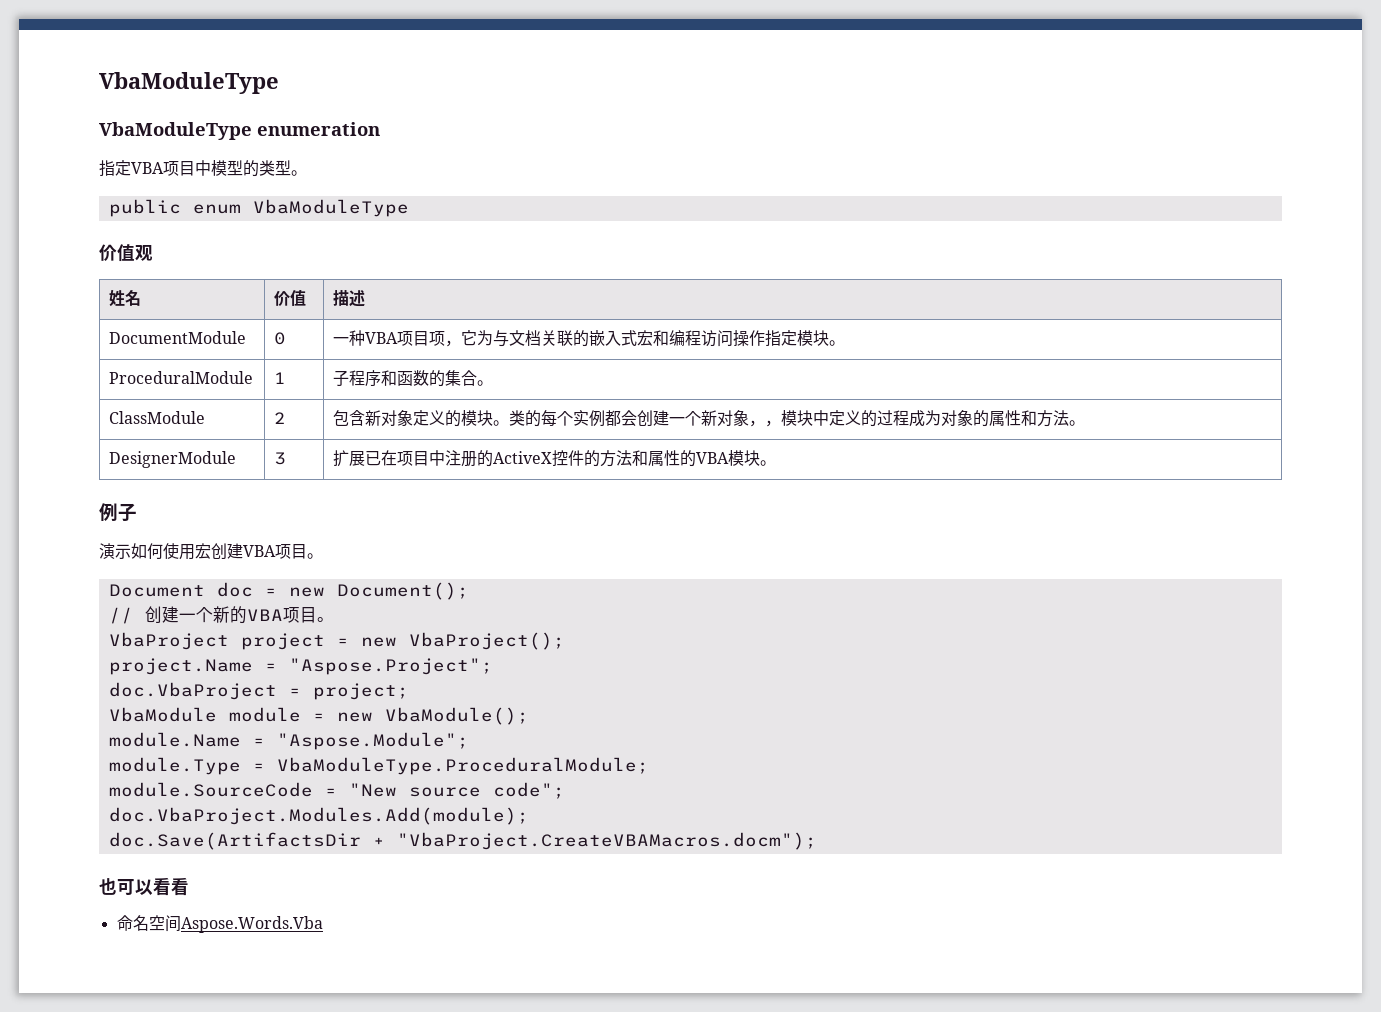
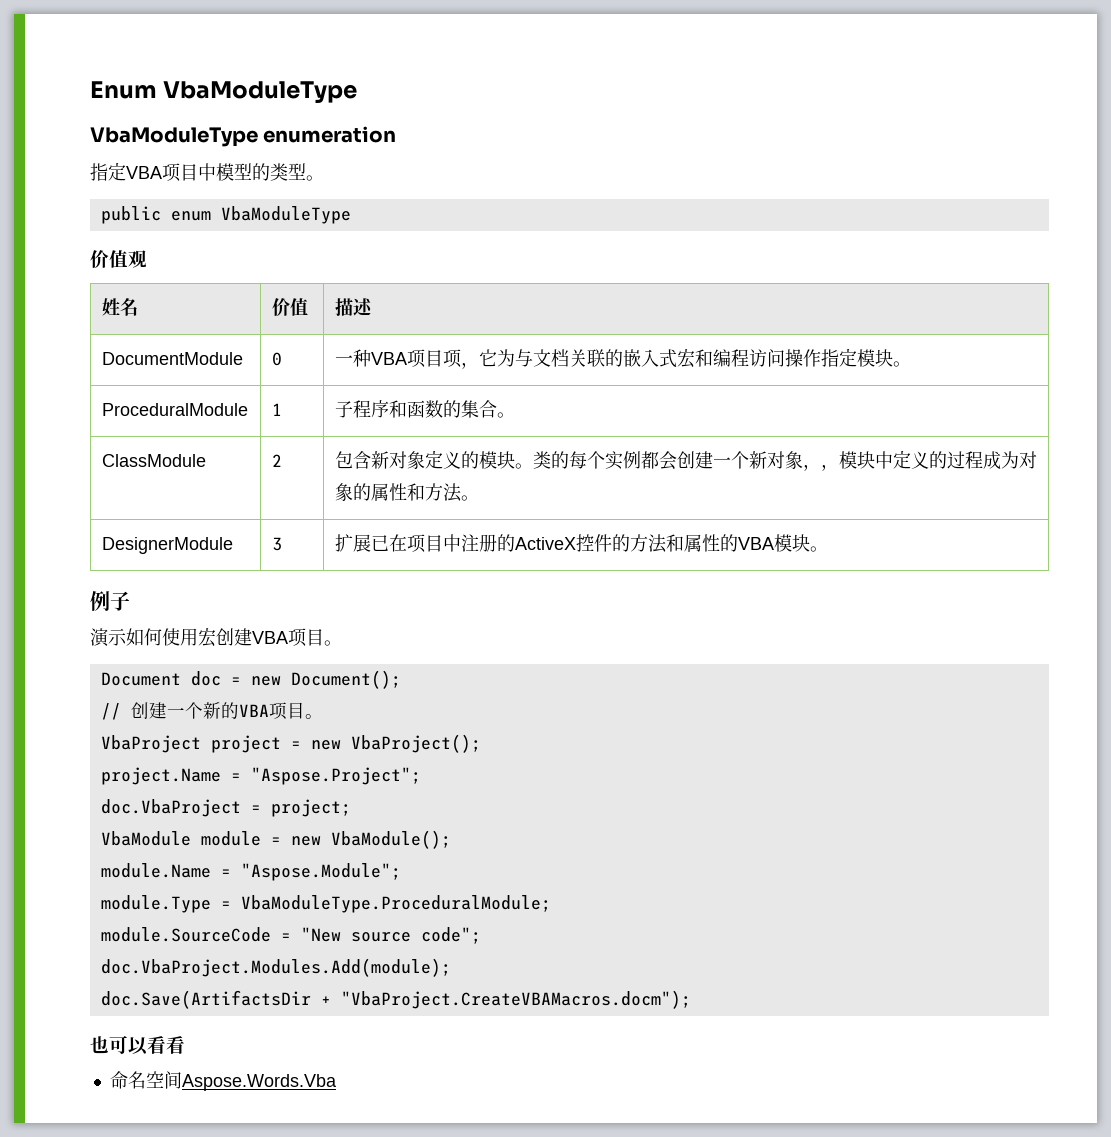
(99, 83) none -> [90,81,157,99] Enum

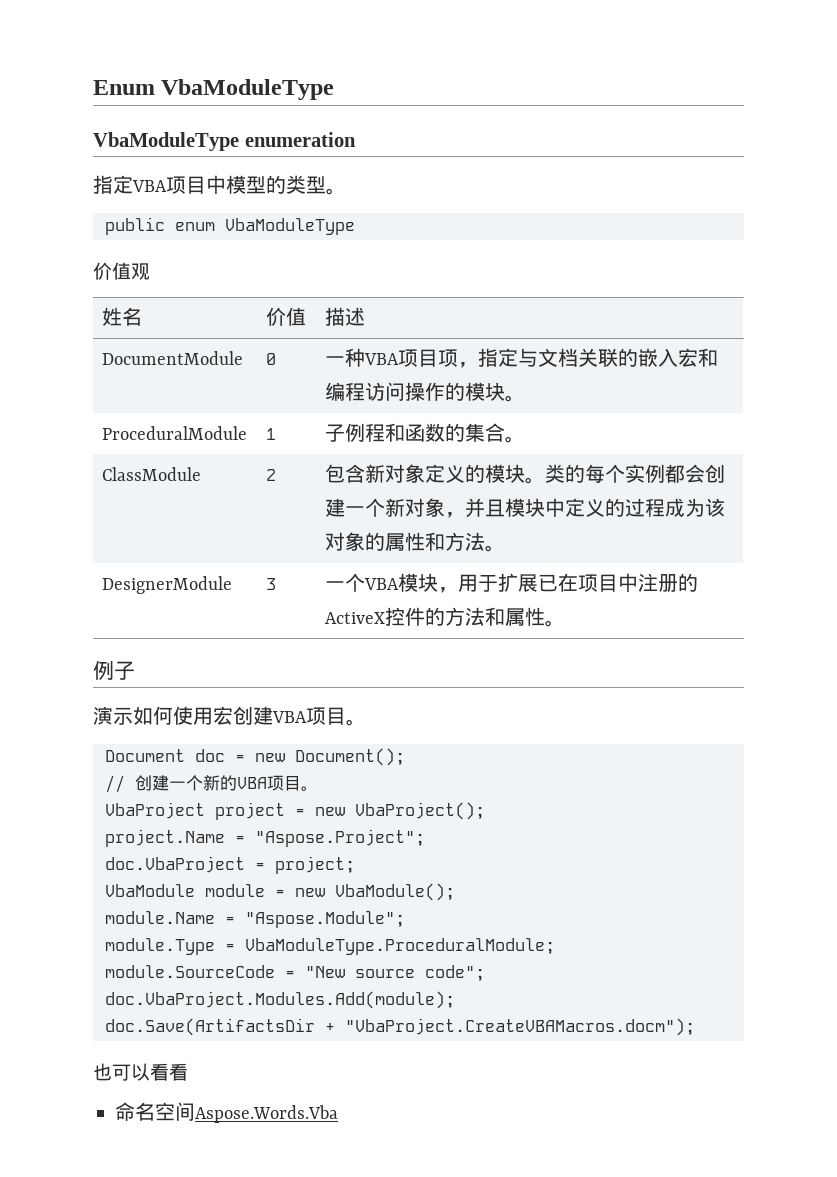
[478,349,515,367] 它为 -> [478,348,519,367] 指定
[658,349,677,368] 式 -> (679, 357) none
[820,348,857,367] 指定 -> [445,382,466,401] 的
[352,400,389,418] 程序 -> [345,423,386,442] 例程
[820,464,839,471] ， -> [465,498,506,518] 并且
(1019, 460) none -> [705,498,726,517] 该
(282, 544) none -> [325,573,499,593] 一个VBA模块，用于
[719,534,810,552] 的VBA模块 -> (546, 616) none

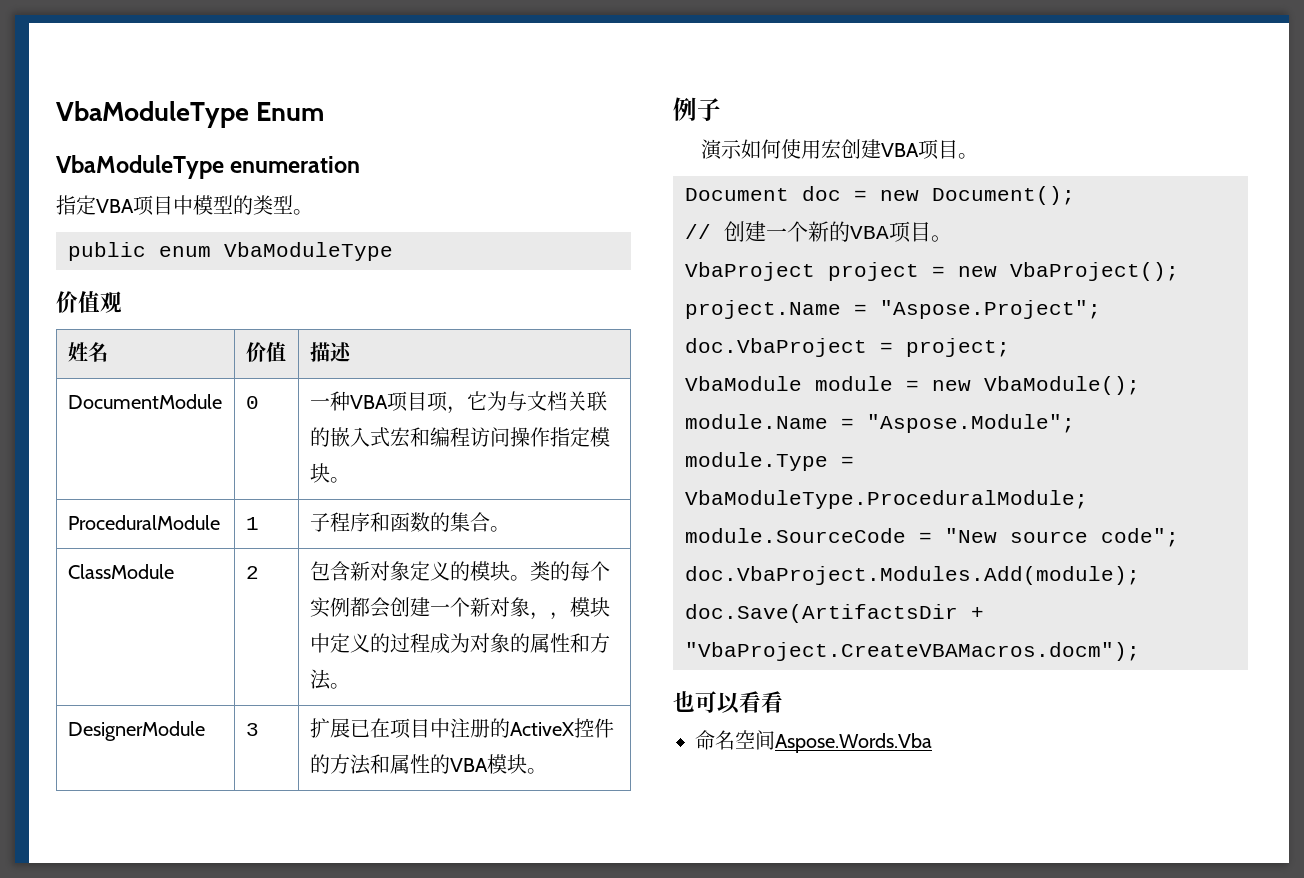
(93, 87) none -> [56,101,249,128] VbaModuleType
[161,79,335,100] VbaModuleType -> (325, 111) none
[478,348,519,367] 指定 -> [466,391,507,411] 它为
(679, 357) none -> [369,427,390,447] 式
[445,382,466,401] 的 -> [549,427,590,447] 指定
[345,423,386,442] 例程 -> [329,512,370,532] 程序
[465,498,506,518] 并且 -> [549,612,570,620] ，
[705,498,726,517] 该 -> (470, 643) none
[325,573,499,593] 一个VBA模块，用于 -> (259, 729) none
(546, 616) none -> [429,754,527,774] 的VBA模块

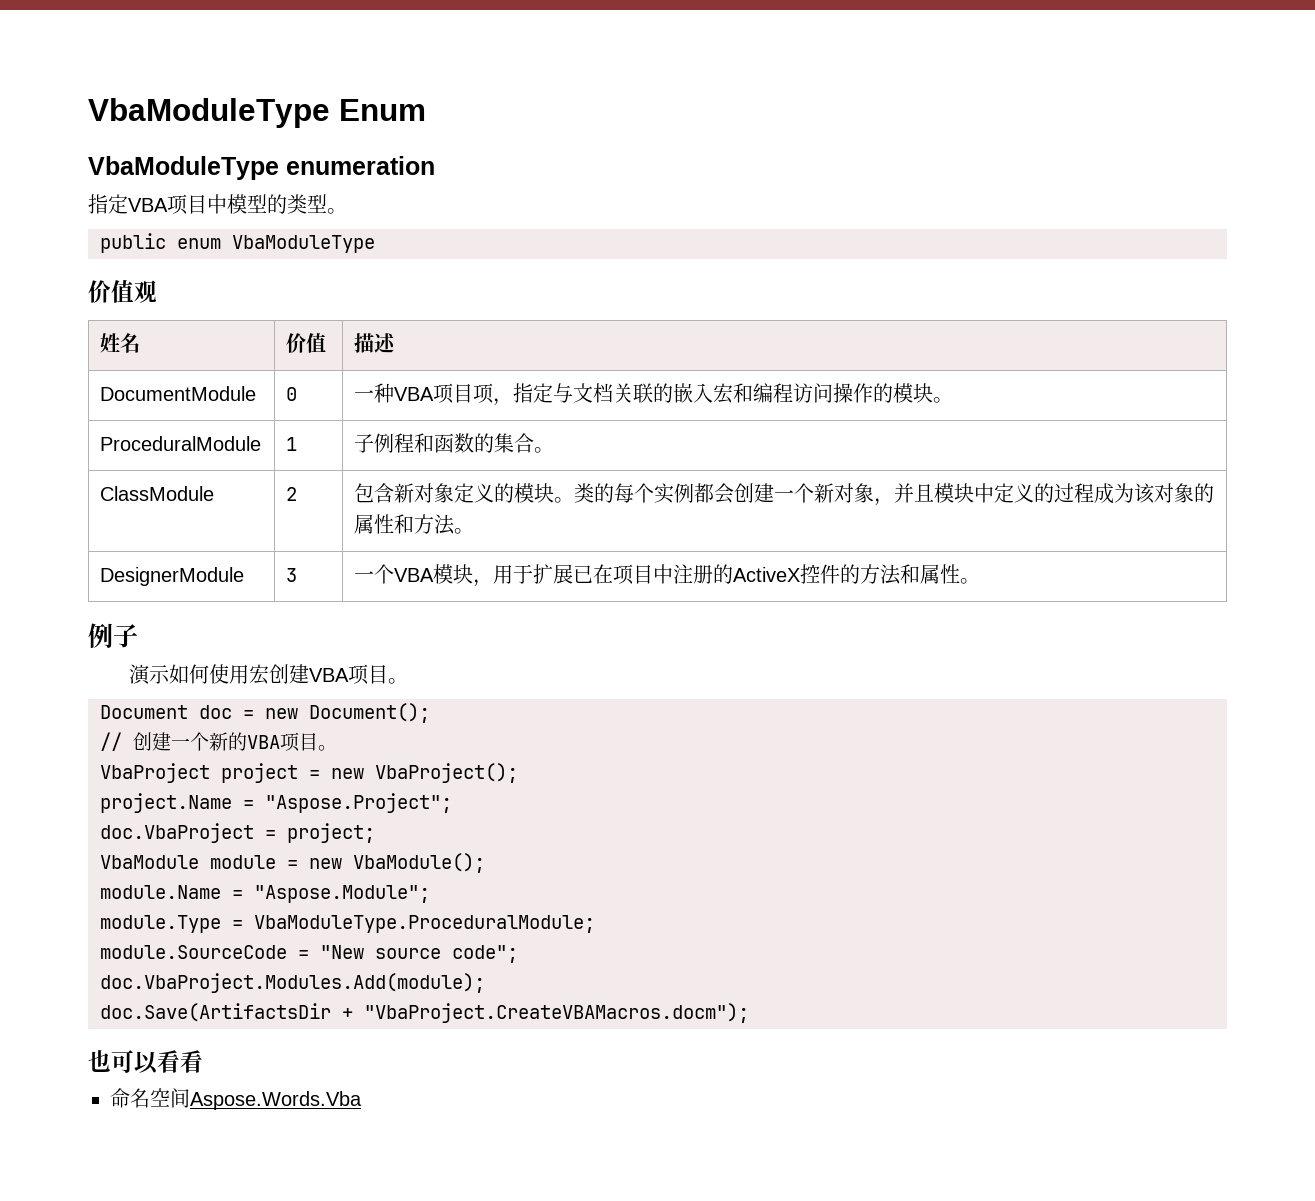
[466,391,507,411] 它为 -> [513,383,554,403] 指定
[369,427,390,447] 式 -> (714, 393) none
[549,427,590,447] 指定 -> [873,383,894,403] 的
[329,512,370,532] 程序 -> [374,433,415,453] 例程
[549,612,570,620] ， -> [894,483,935,503] 并且
(470, 643) none -> [1134,483,1156,504] 该
(259, 729) none -> [354,564,534,587] 一个VBA模块，用于
[429,754,527,774] 的VBA模块 -> (961, 574) none

